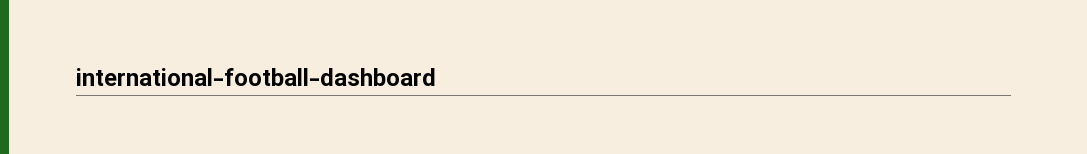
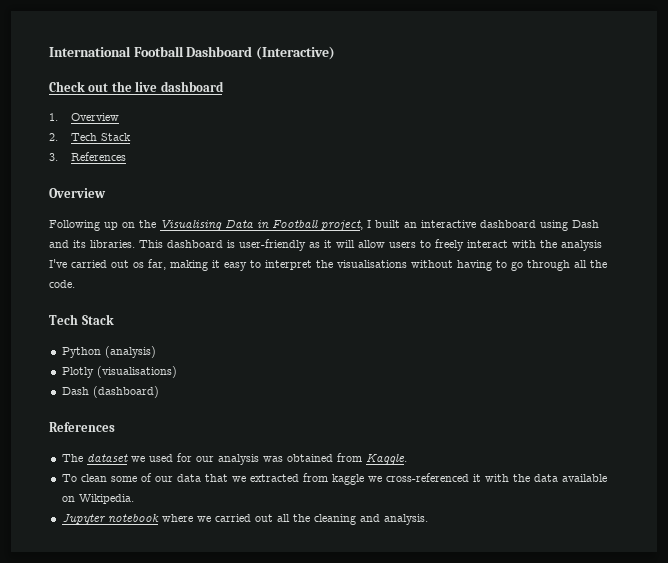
[76,68,436,86] international-football-dashboard -> [49,46,335,60] [49,81,224,92] [49,113,119,121] [49,133,131,141] [49,152,126,161] [49,188,106,198] [49,219,599,231] [49,239,602,251] [49,259,607,271] [49,280,75,288] [49,314,114,325] [61,346,156,358] [61,366,177,378] [61,386,159,398] [49,422,115,432] [61,453,407,465] [61,473,607,485] [61,494,134,504] [61,513,428,525] International Football Dashboard (Interactive) // Check out the live dashboard // 1. Overview // 2. Tech Stack // 3. References // Overview // Following up on the Visualising Data in Football project, I built an interactive dashboard using Dash and its libraries. This dashboard is user-friendly as it will allow users to freely interact with the analysis I've carried out os far, making it easy to interpret the visualisations without having to go through all the code. // Tech Stack // Python (analysis) // Plotly (visualisations) // Dash (dashboard) // References // The dataset we used for our analysis was obtained from Kaggle. // To clean some of our data that we extracted from kaggle we cross-referenced it with the data available on Wikipedia. // Jupyter notebook where we carried out all the cleaning and analysis.

